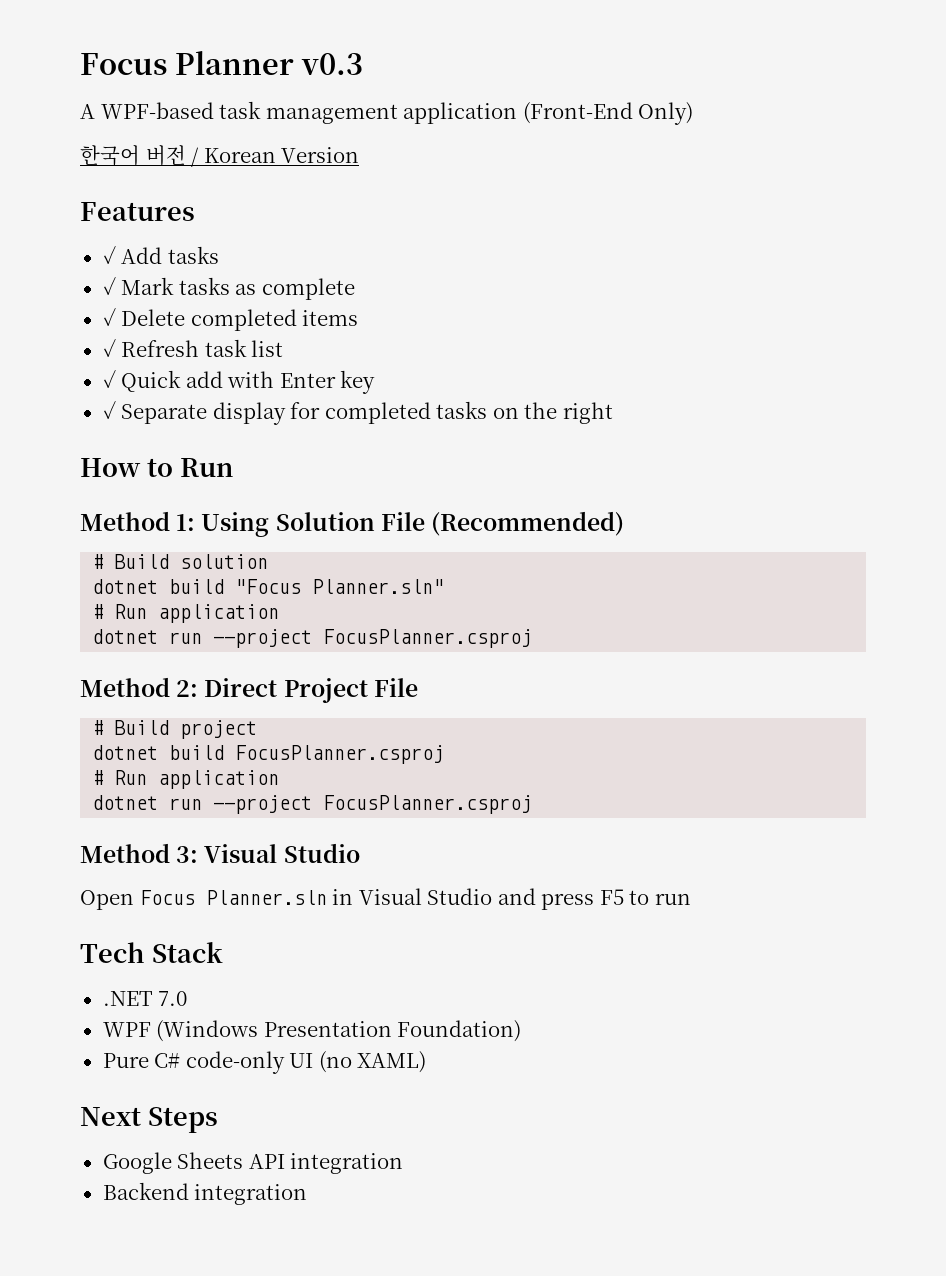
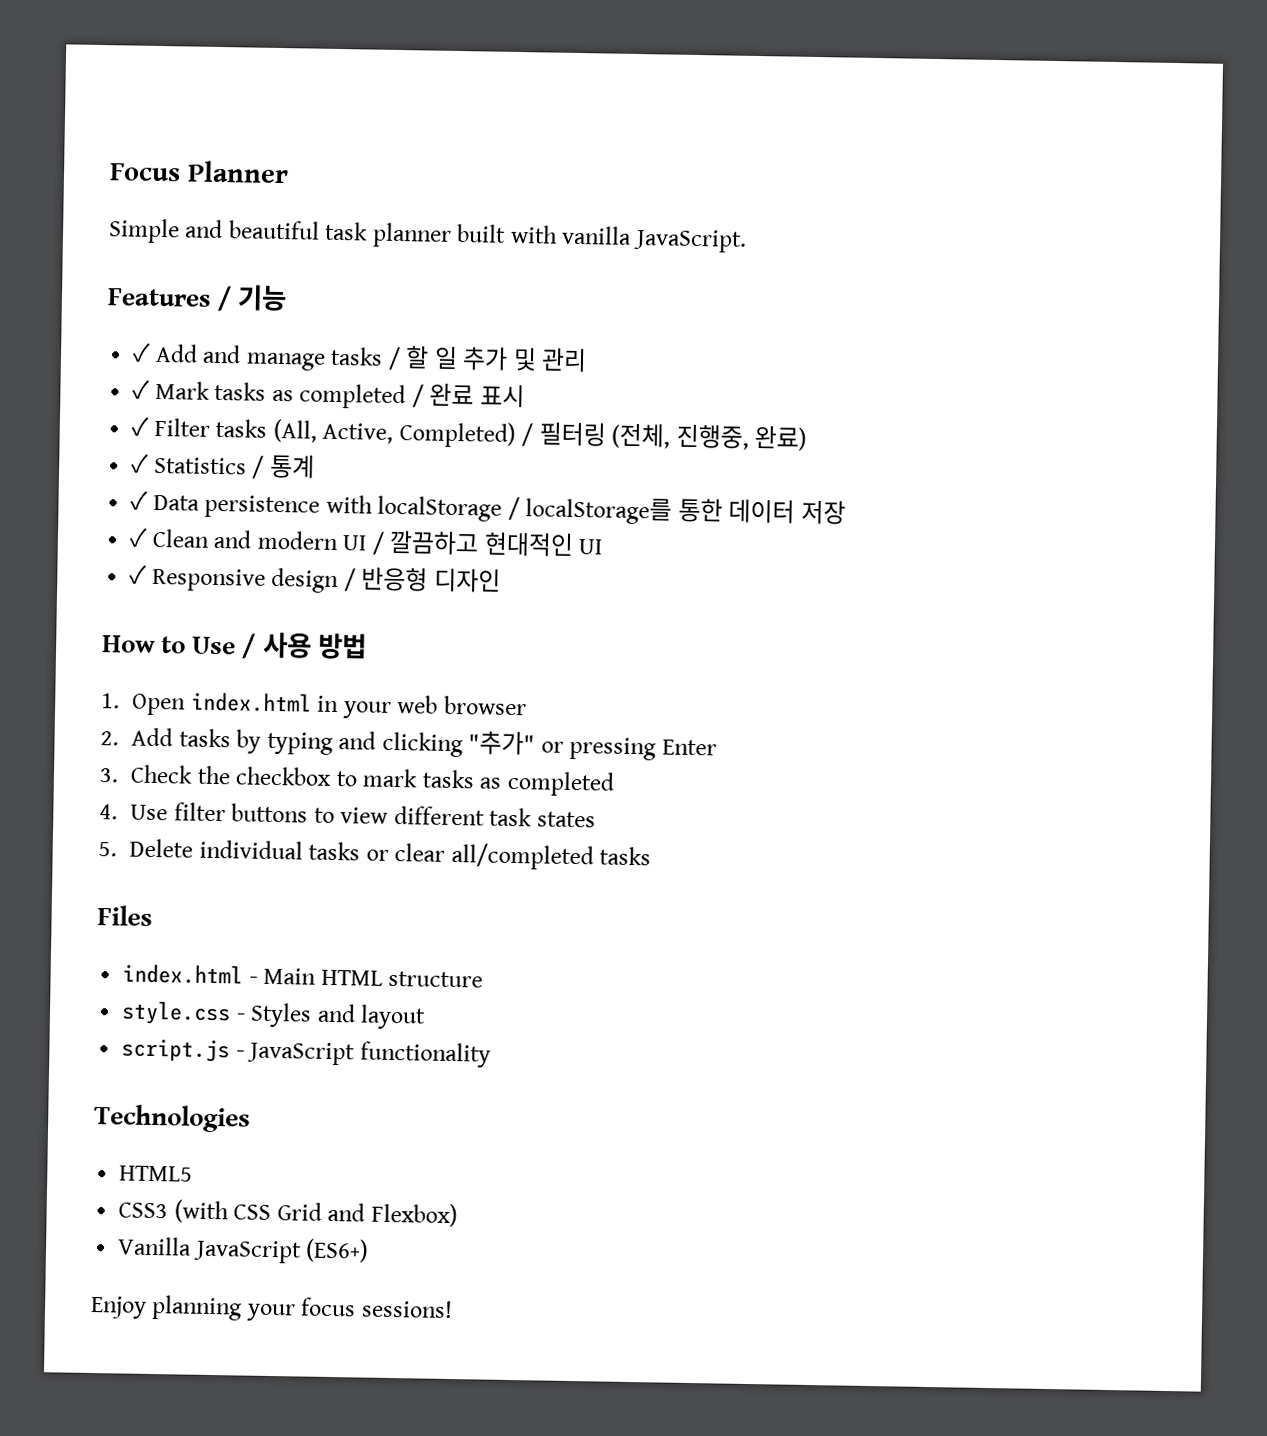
[300,53,363,75] [80,101,694,125] [80,145,360,167] v0.3 // A WPF-based task management application (Front-End Only) // 한국어 버전 / Korean Version -> [108,218,747,253] // Simple and beautiful task planner built with vanilla JavaScript.
(195, 211) none -> [217,284,288,312] / 기능
[167,246,219,264] [102,277,355,300] [102,308,359,331] [102,339,284,357] [102,370,376,394] [102,401,613,425] [80,458,233,477] [80,511,625,537] [92,554,269,569] [92,579,445,594] [92,604,280,623] [92,629,533,648] [80,677,418,703] [92,720,258,739] [92,745,445,764] [92,770,280,789] [92,795,533,814] [80,843,360,863] [80,888,691,910] [80,942,223,963] [102,991,188,1006] [102,1020,522,1042] [102,1051,427,1074] [80,1107,218,1133] [102,1152,404,1174] [102,1182,308,1205] tasks // ✓ Mark tasks as complete // ✓ Delete completed items // ✓ Refresh task list // ✓ Quick add with Enter key // ✓ Separate display for completed tasks on the right // How to Run // Method 1: Using Solution File (Recommended) // # Build solution // dotnet build "Focus Planner.sln" // # Run application // dotnet run --project FocusPlanner.csproj // Method 2: Direct Project File // # Build project // dotnet build FocusPlanner.csproj // # Run application // dotnet run --project FocusPlanner.csproj // Method 3: Visual Studio // Open Focus Planner.sln in Visual Studio and press F5 to run // Tech Stack // .NET 7.0 // WPF (Windows Presentation Foundation) // Pure C# code-only UI (no XAML) // Next Steps // Google Sheets API integration // Backend integration -> [202,344,588,373] [132,379,525,410] [131,416,808,451] [131,453,315,479] [130,490,846,525] [129,527,603,557] [129,564,501,594] [102,631,367,660] [101,691,527,719] [100,727,717,761] [99,764,615,797] [99,802,596,828] [98,838,652,871] [97,905,153,926] [122,963,484,988] [121,1000,427,1030] [121,1038,491,1068] [94,1104,251,1133] [119,1165,194,1182] [118,1199,458,1228] [117,1236,370,1264] [90,1295,453,1322] and manage tasks / 할 일 추가 및 관리 // ✓ Mark tasks as completed / 완료 표시 // ✓ Filter tasks (All, Active, Completed) / 필터링 (전체, 진행중, 완료) // ✓ Statistics / 통계 // ✓ Data persistence with localStorage / localStorage를 통한 데이터 저장 // ✓ Clean and modern UI / 깔끔하고 현대적인 UI // ✓ Responsive design / 반응형 디자인 // How to Use / 사용 방법 // 1. Open index.html in your web browser // 2. Add tasks by typing and clicking "추가" or pressing Enter // 3. Check the checkbox to mark tasks as completed // 4. Use filter buttons to view different task states // 5. Delete individual tasks or clear all/completed tasks // Files // index.html - Main HTML structure // style.css - Styles and layout // script.js - JavaScript functionality // Technologies // HTML5 // CSS3 (with CSS Grid and Flexbox) // Vanilla JavaScript (ES6+) // Enjoy planning your focus sessions!

